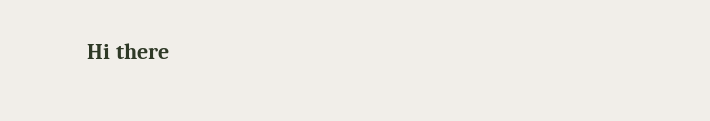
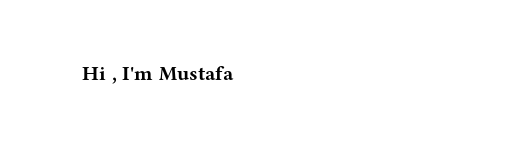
[115,43,169,59] there -> [111,66,234,84] , I'm Mustafa

